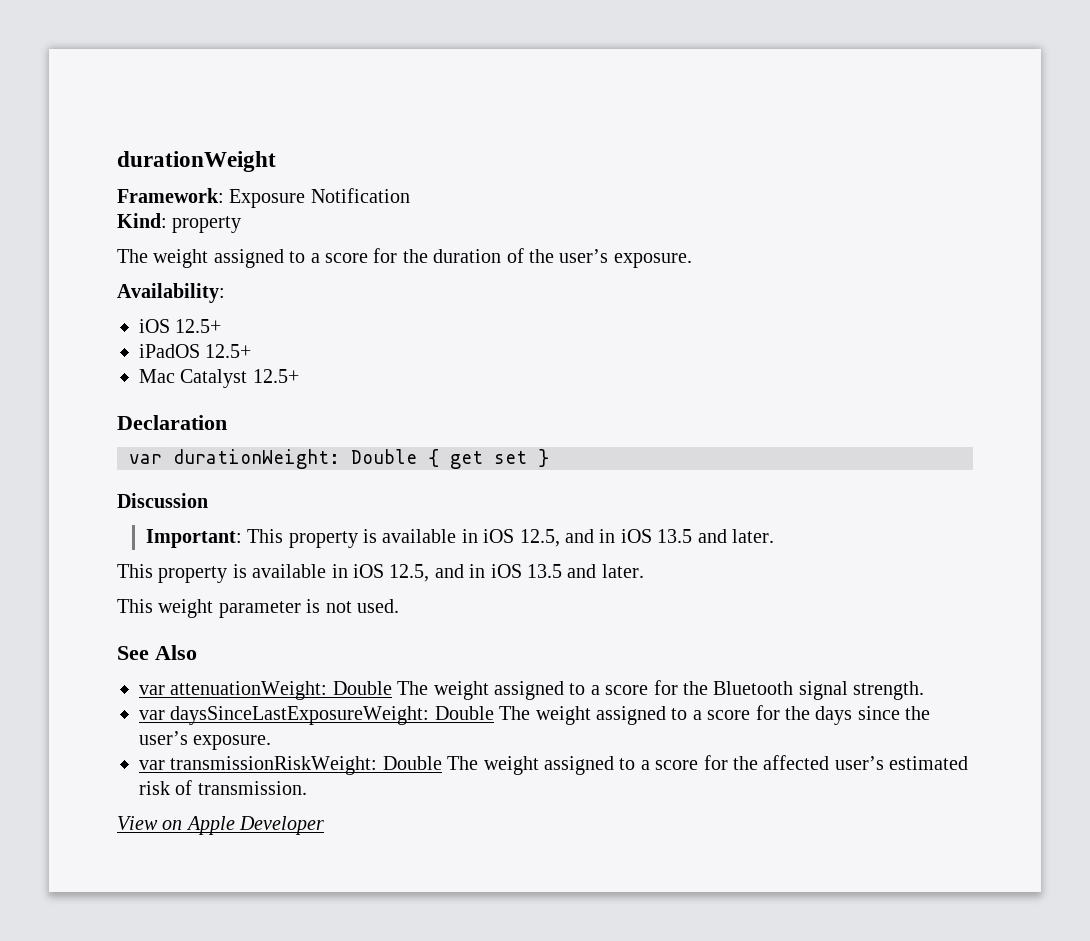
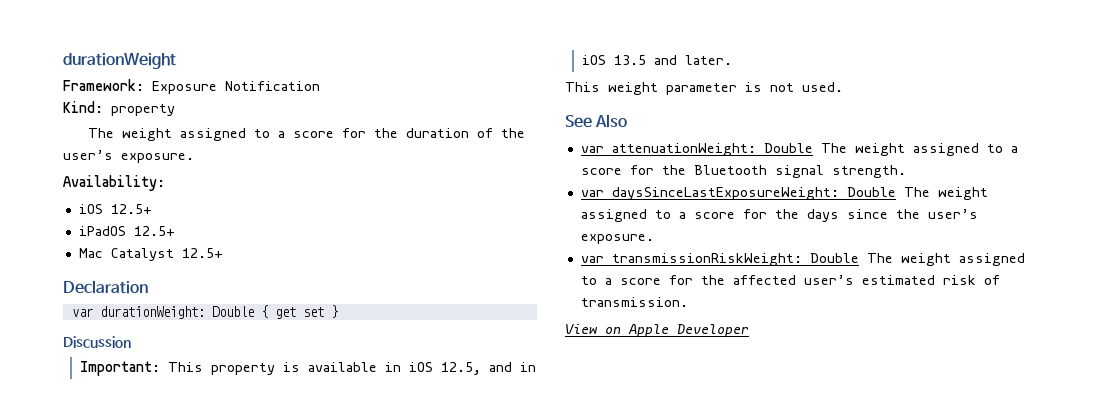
[117,564,644,583] // This property is available in iOS 12.5, and in iOS 13.5 and later. -> (732, 60) none

